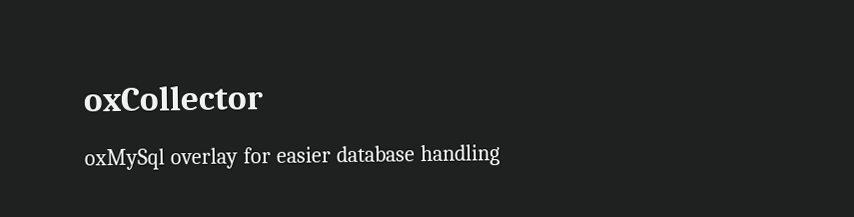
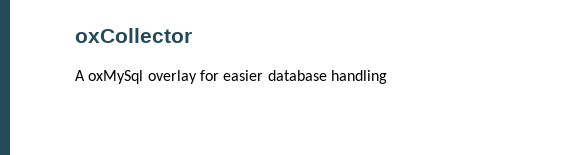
(263, 98) none -> [75,70,85,81] A

